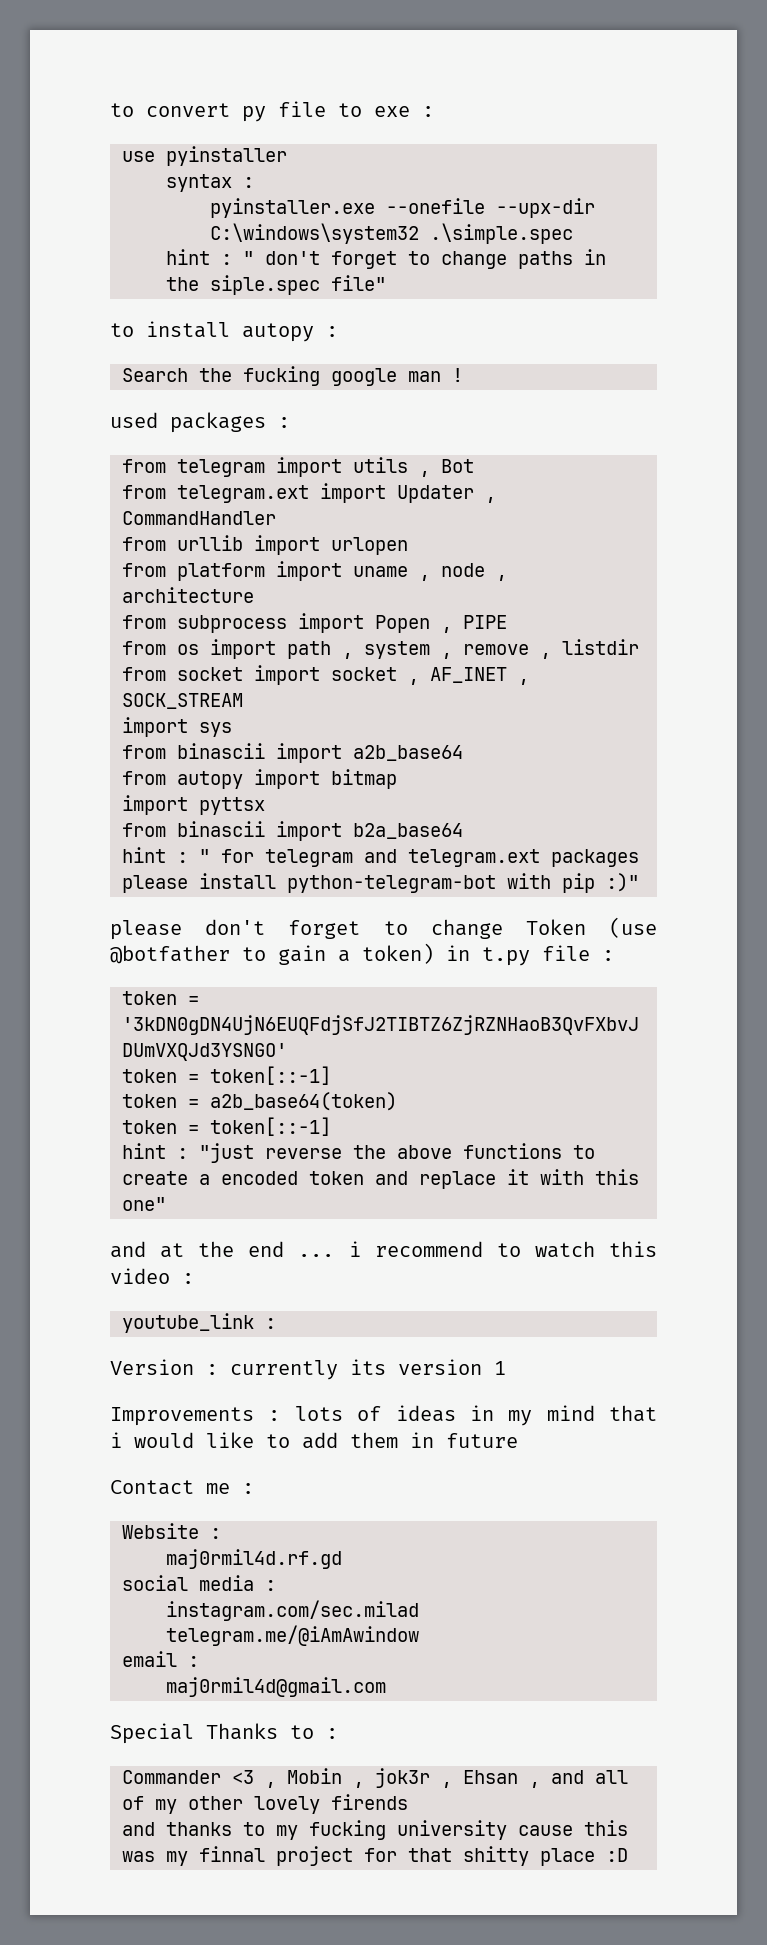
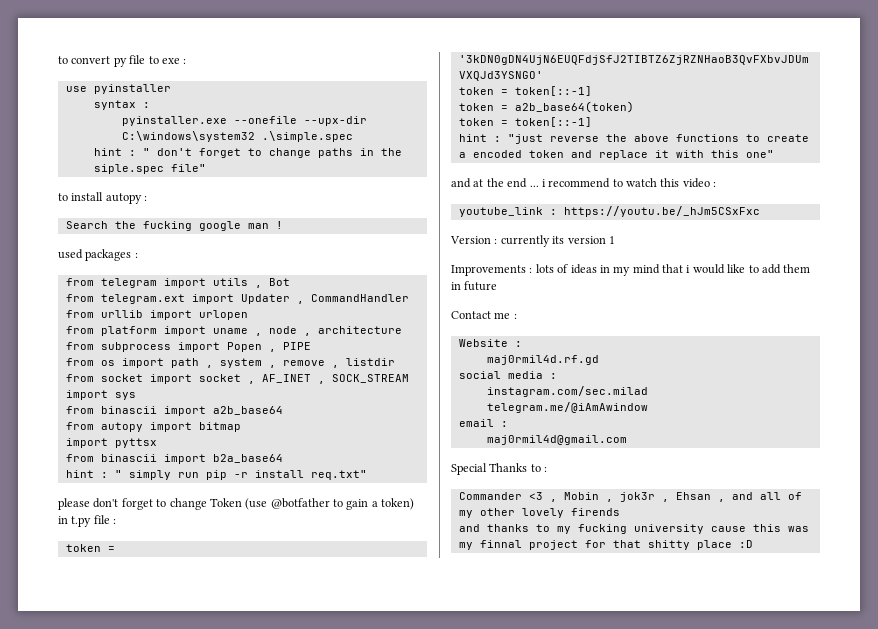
[221,849,639,867] [122,873,639,893] for telegram and telegram.ext packages please install python-telegram-bot with pip :)" -> [128,470,367,480] simply run pip -r install req.txt"
(276, 1323) none -> [563,206,760,217] https://youtu.be/_hJm5CSxFxc

